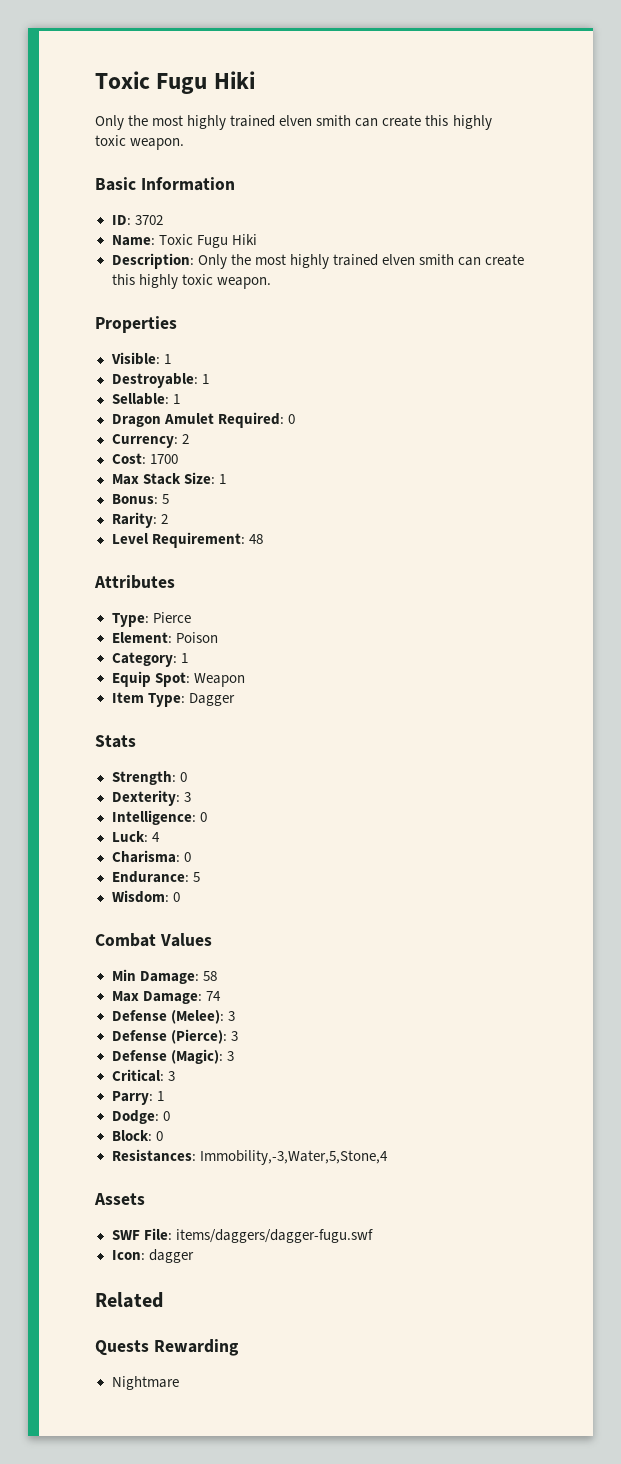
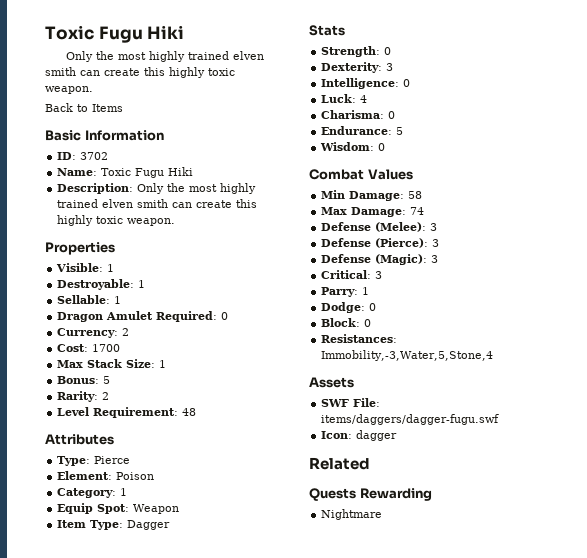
(185, 144) none -> [45,103,123,112] // Back to Items

